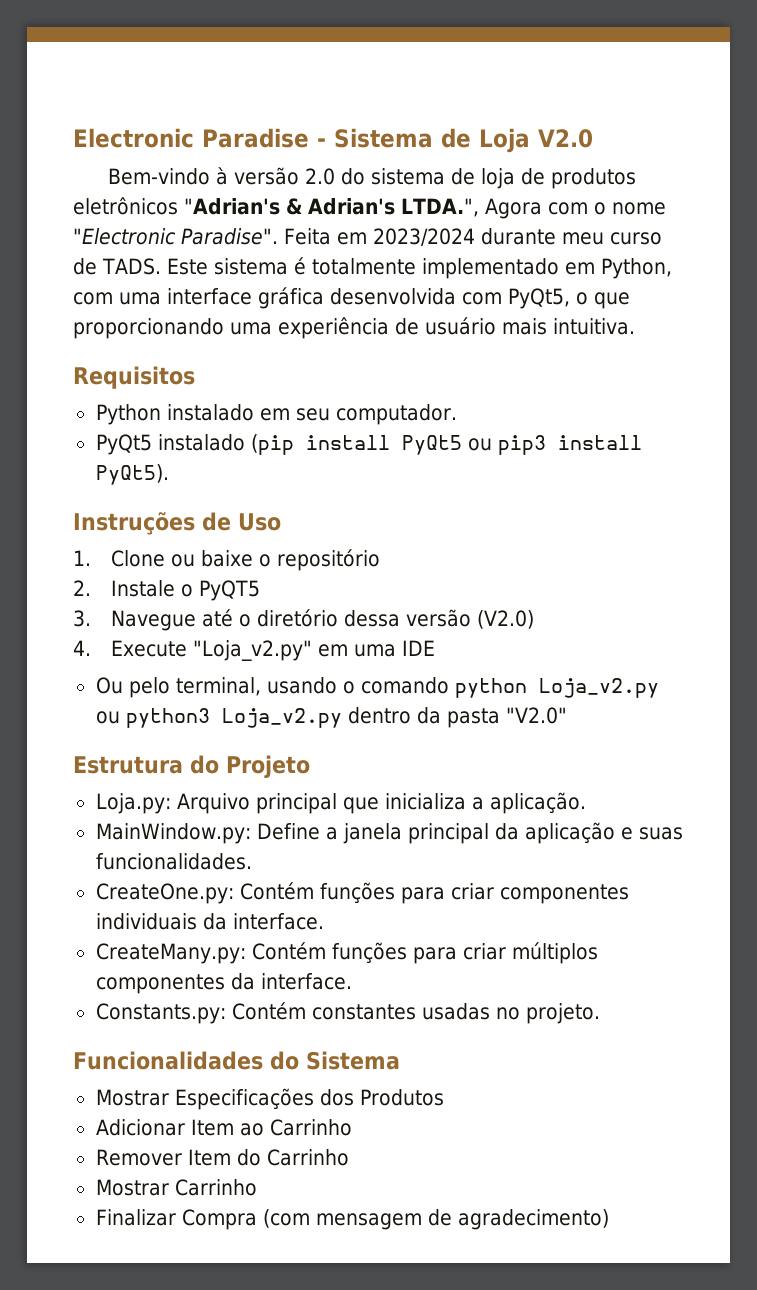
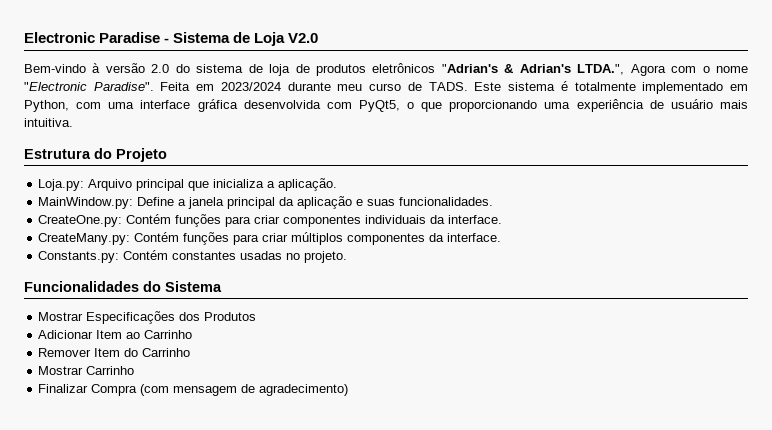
[73,366,195,389] [95,404,457,425] [95,434,642,455] [95,464,169,485] [73,512,281,535] [73,549,381,571] [73,580,261,601] [73,609,535,631] [73,640,436,661] [95,677,659,698] [95,707,567,728] // Requisitos // Python instalado em seu computador. // PyQt5 instalado (pip install PyQt5 ou pip3 install PyQt5). // Instruções de Uso // 1. Clone ou baixe o repositório // 2. Instale o PyQT5 // 3. Navegue até o diretório dessa versão (V2.0) // 4. Execute "Loja_v2.py" em uma IDE // Ou pelo terminal, usando o comando python Loja_v2.py ou python3 Loja_v2.py dentro da pasta "V2.0" -> (73, 122) none

